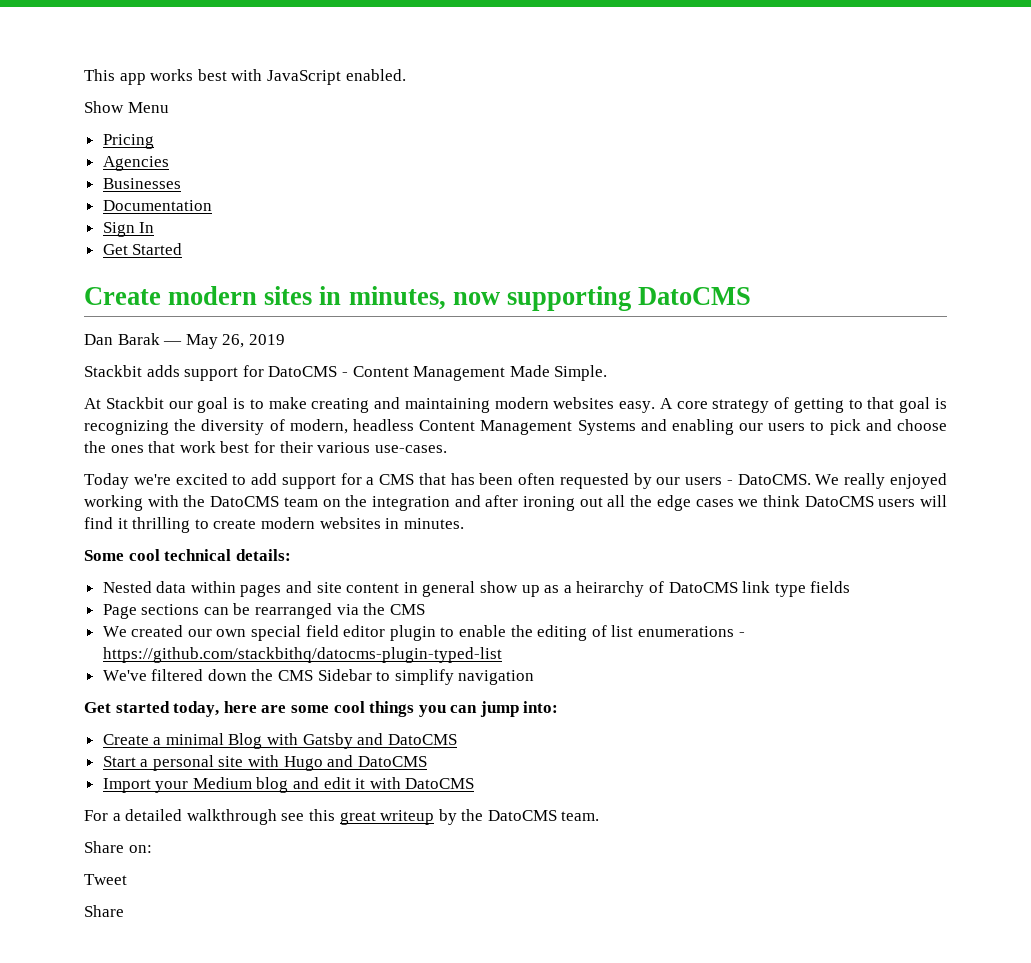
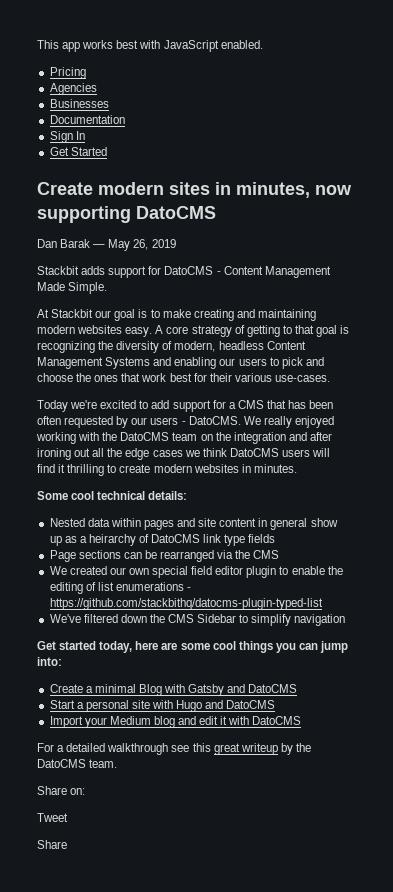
[84,101,169,113] // Show Menu -> (263, 44) none

